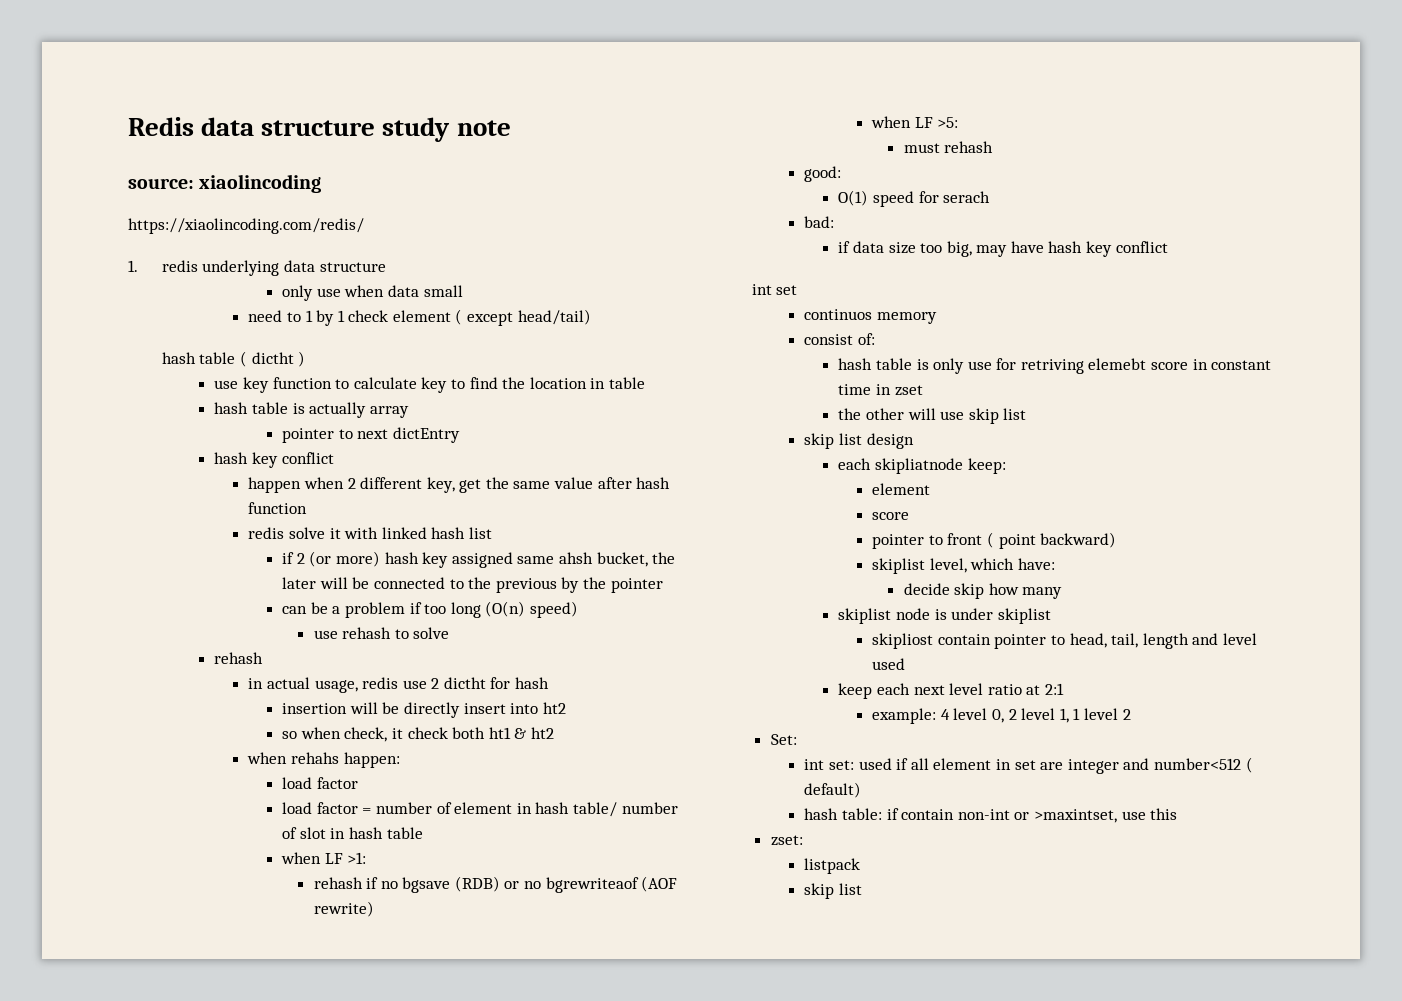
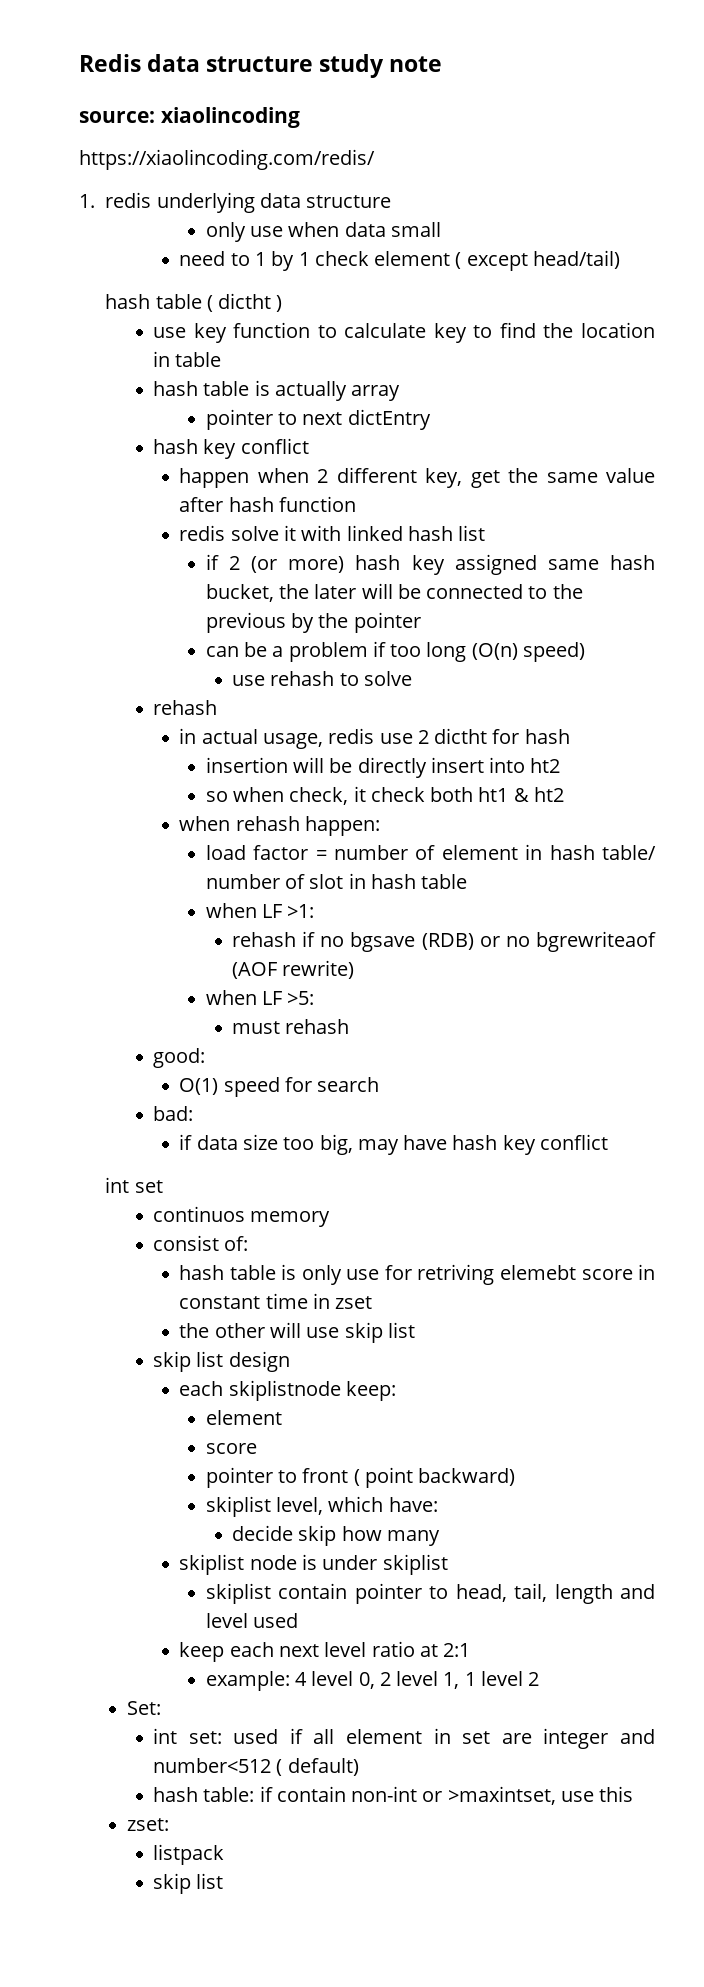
[558,552,593,564] ahsh -> [610,555,656,570] hash
[290,752,339,764] rehahs -> [235,816,300,831] rehash
[282,802,358,814] // load factor -> (309, 852) none
[943,191,991,203] serach -> [317,1077,380,1092] search
[874,458,963,474] skipliatnode -> [228,1380,341,1401] skiplistnode
[872,633,934,649] skipliost -> [205,1583,271,1604] skiplist

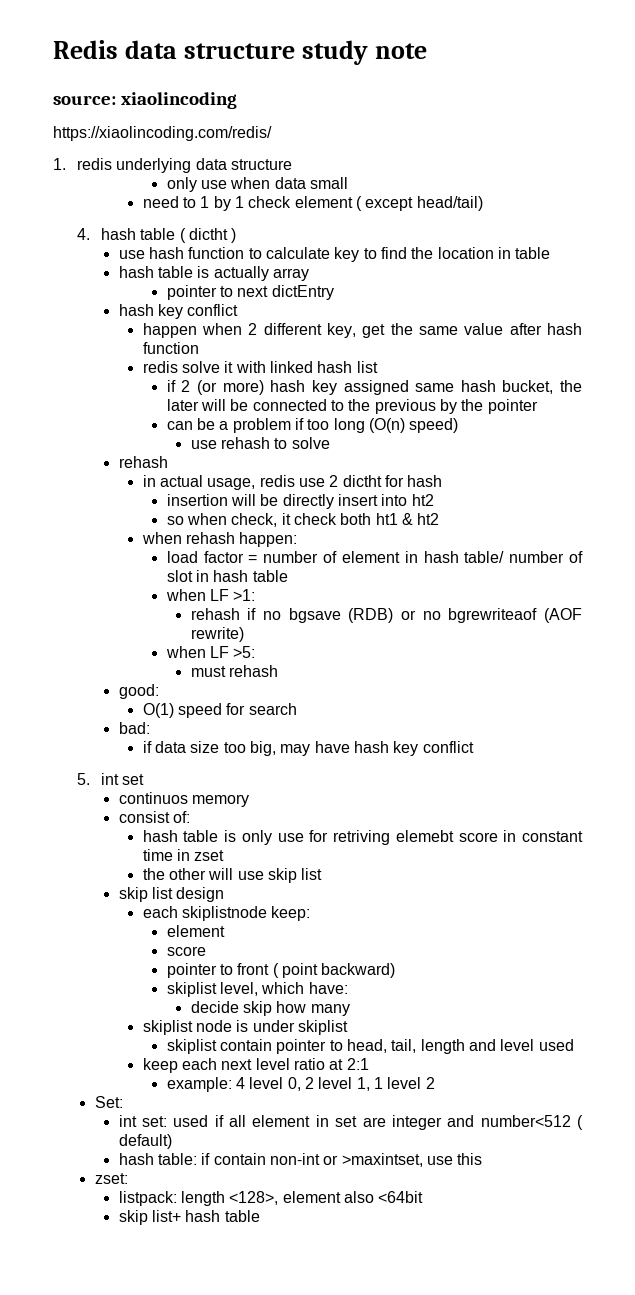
(620, 259) none -> [77,228,91,240] 4.
[193,323,227,343] key -> [148,247,184,259] hash
(608, 1142) none -> [77,773,91,785] 5.
[153,1844,225,1865] [153,1873,224,1894] listpack // skip list -> [118,1191,424,1206] [118,1210,260,1225] listpack: length <128>, element also <64bit // skip list+ hash table

